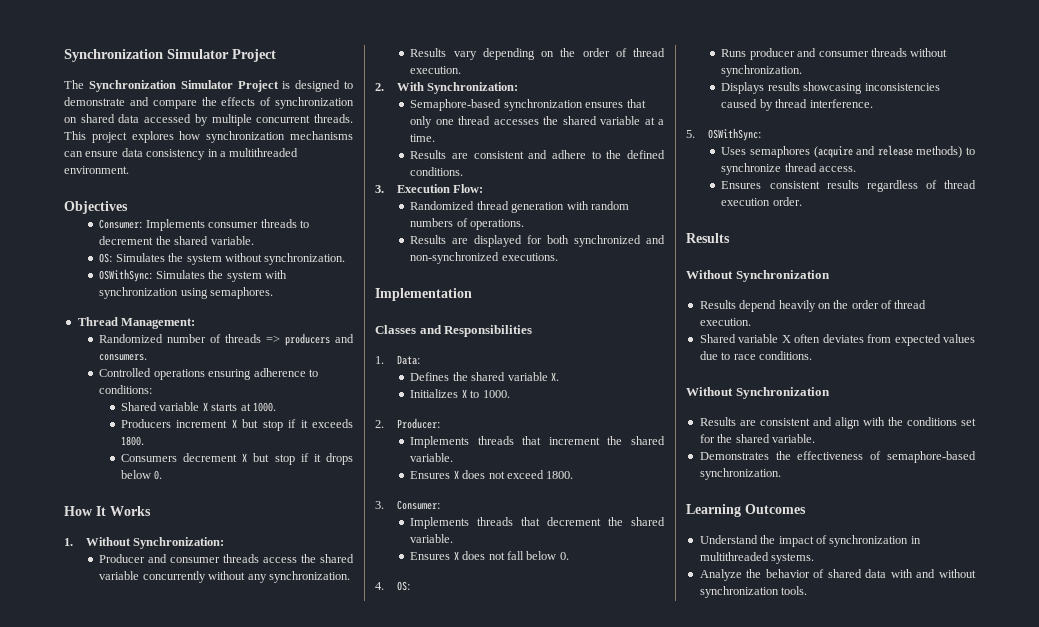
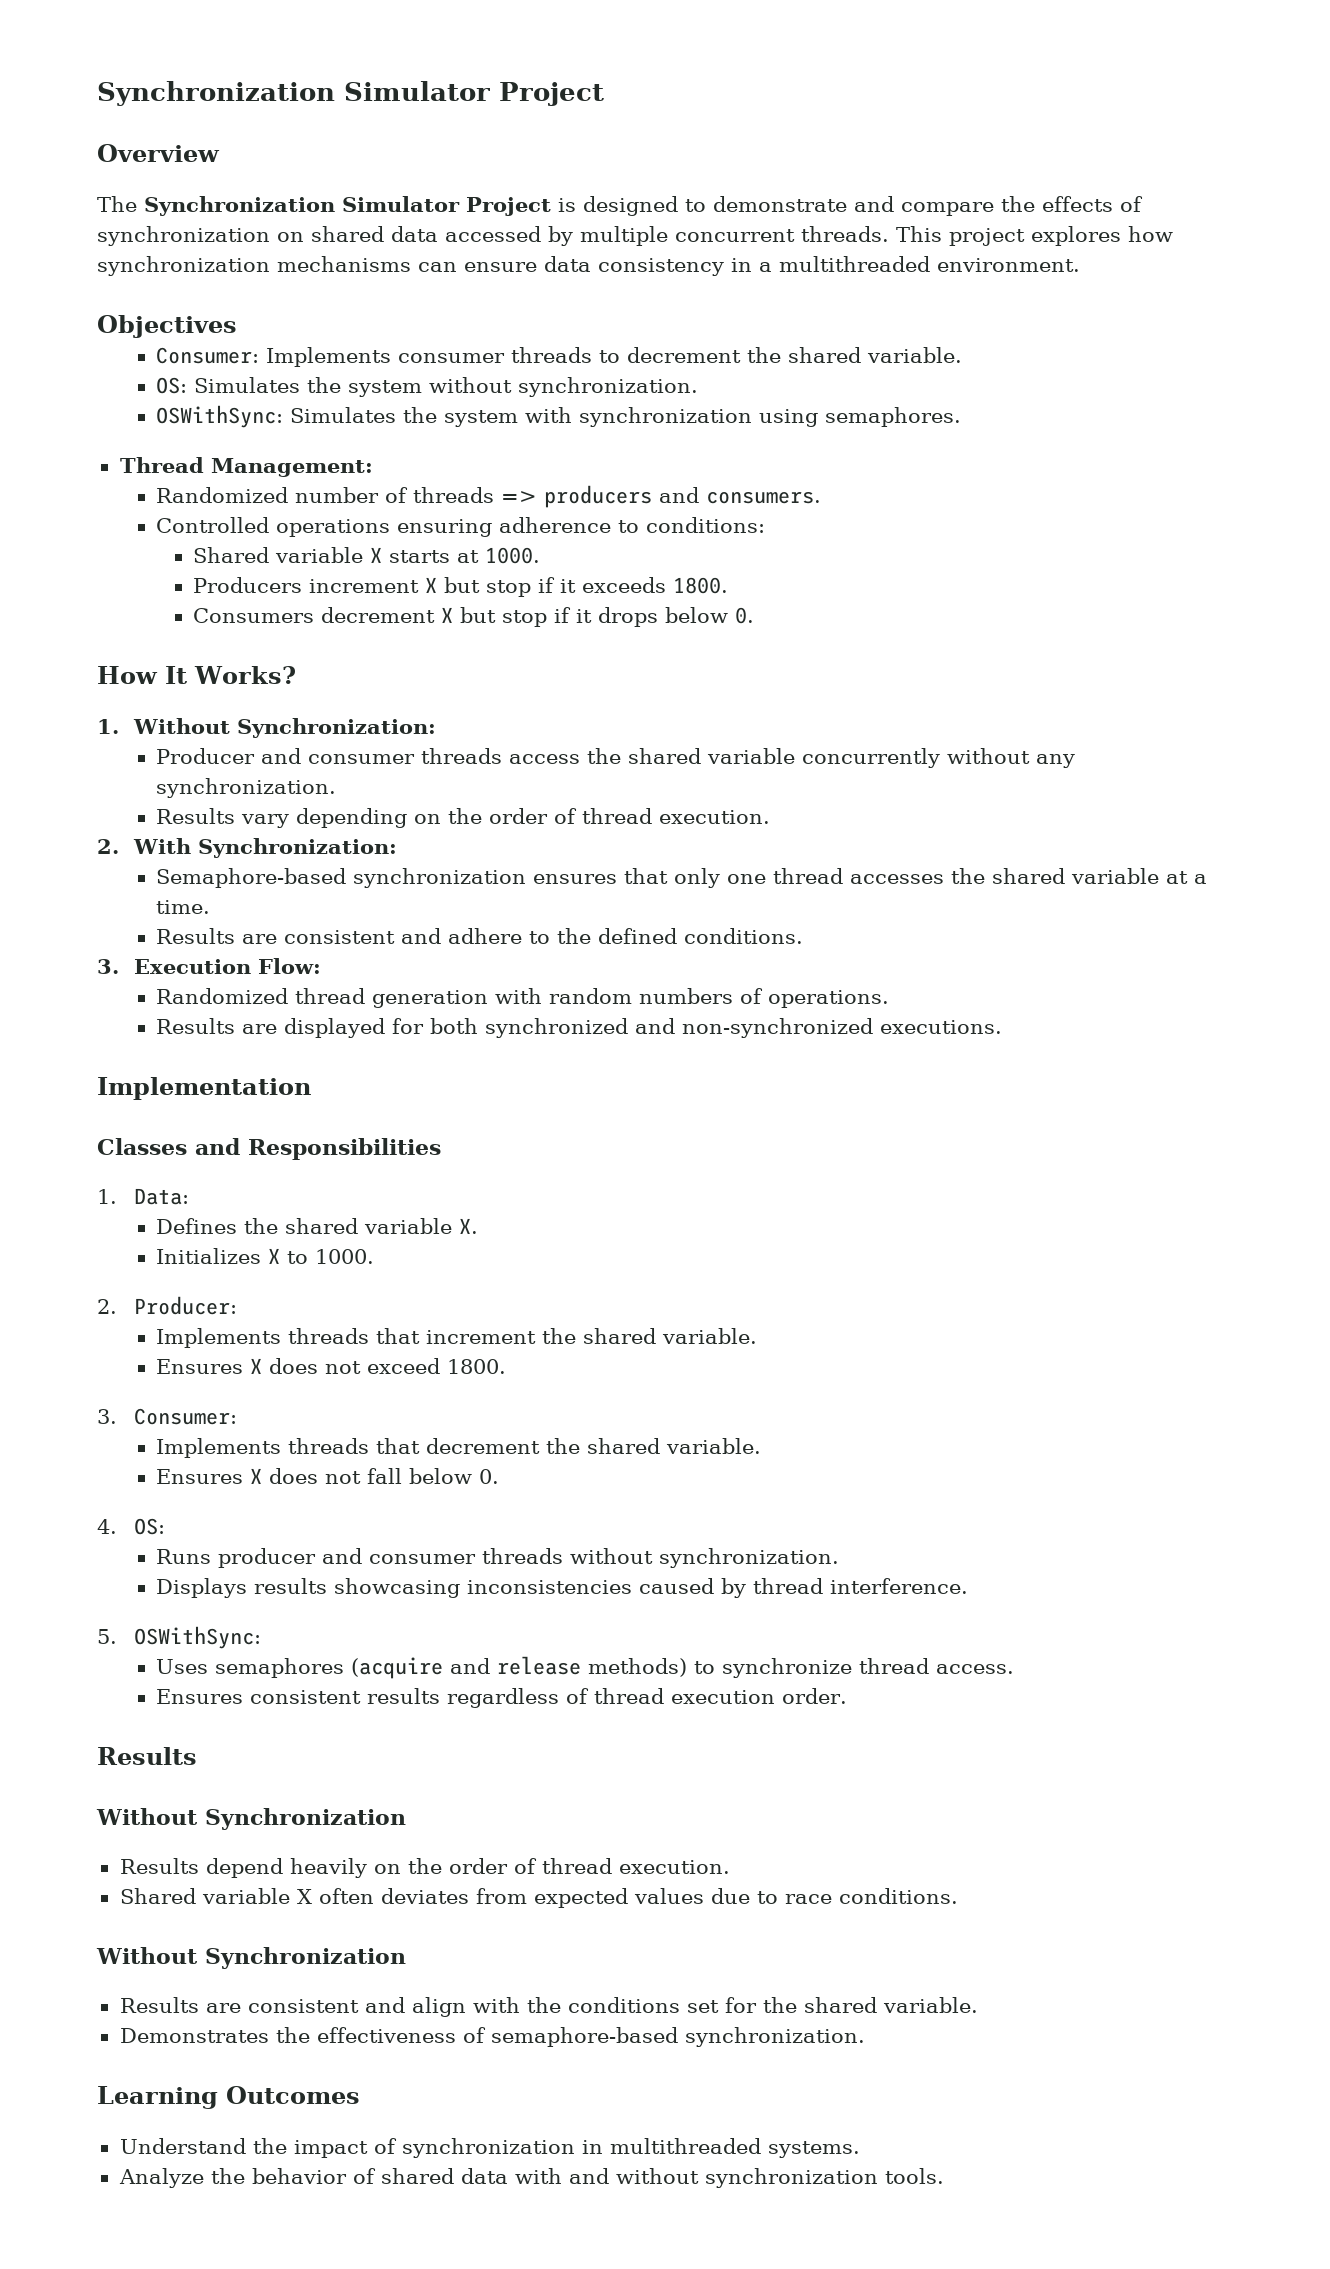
[64,49,276,62] Synchronization Simulator Project -> [97,81,604,106] [97,144,220,162] Synchronization Simulator Project // Overview
[110,506,151,516] Works -> [194,666,296,684] Works?

